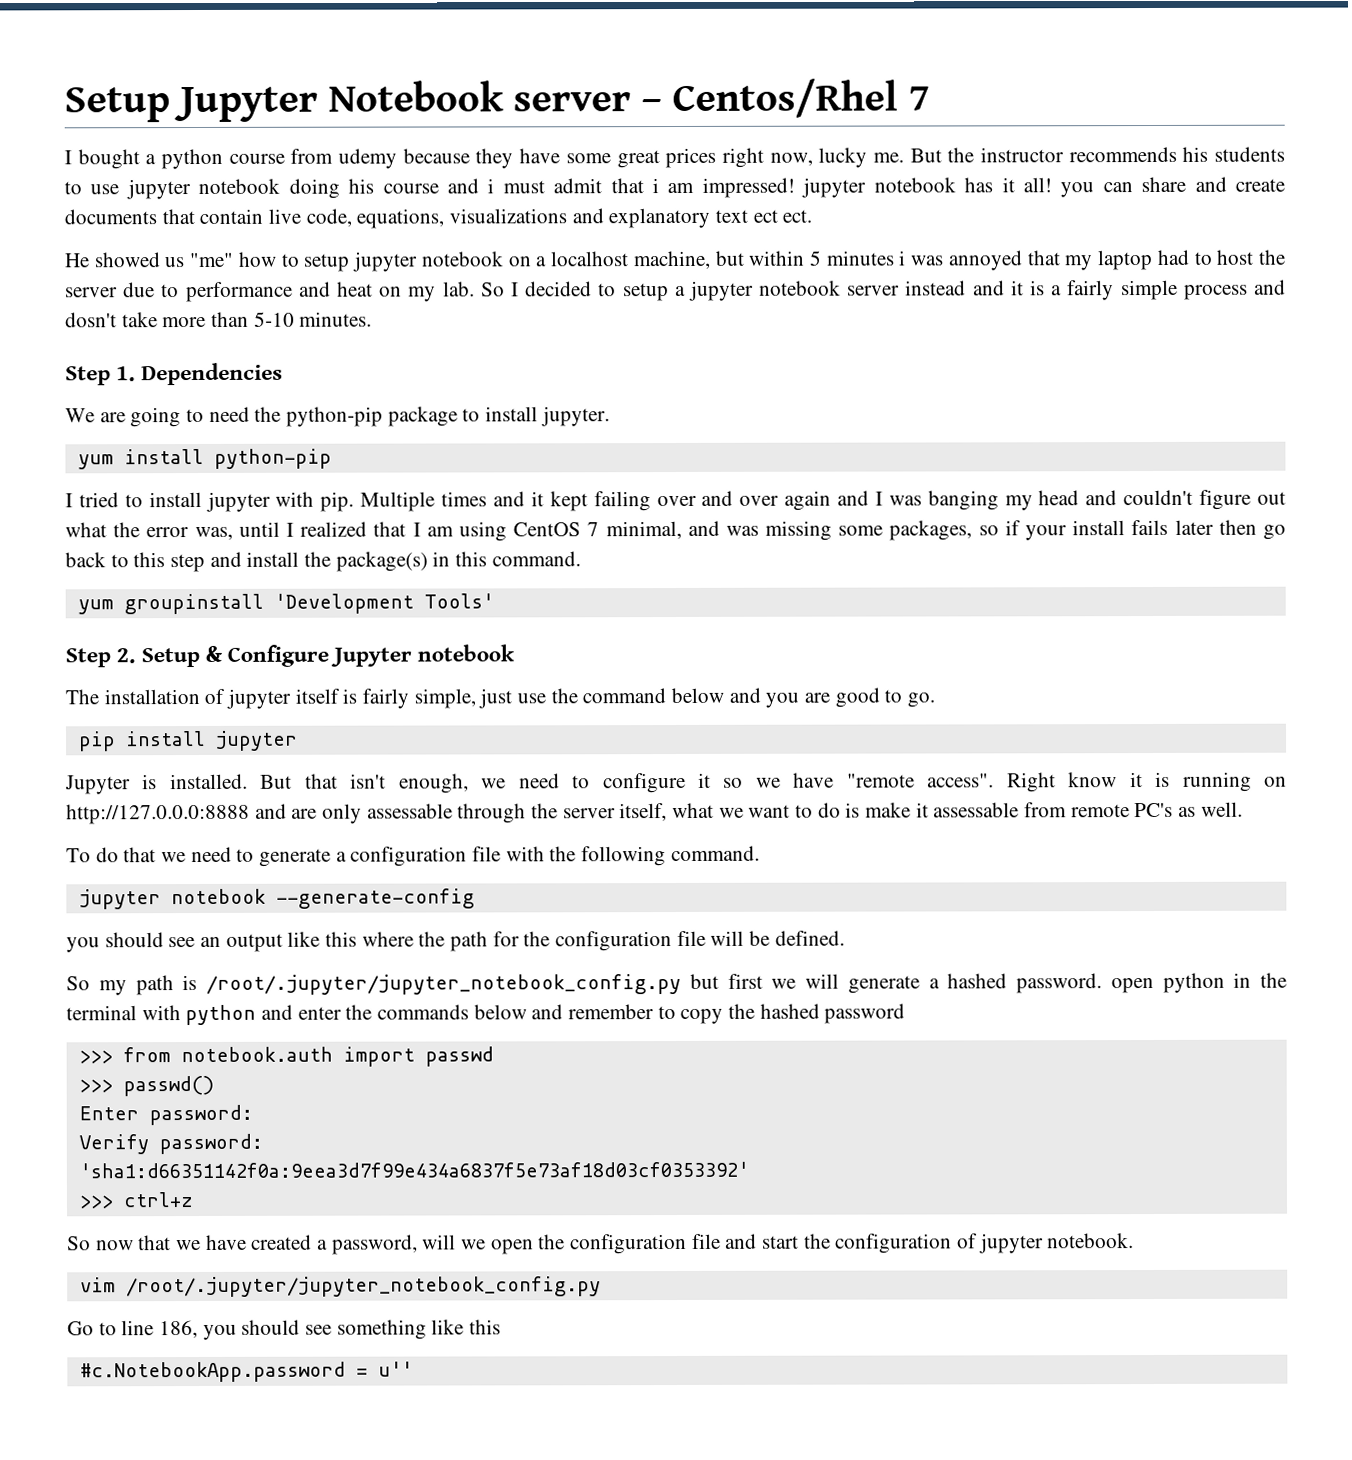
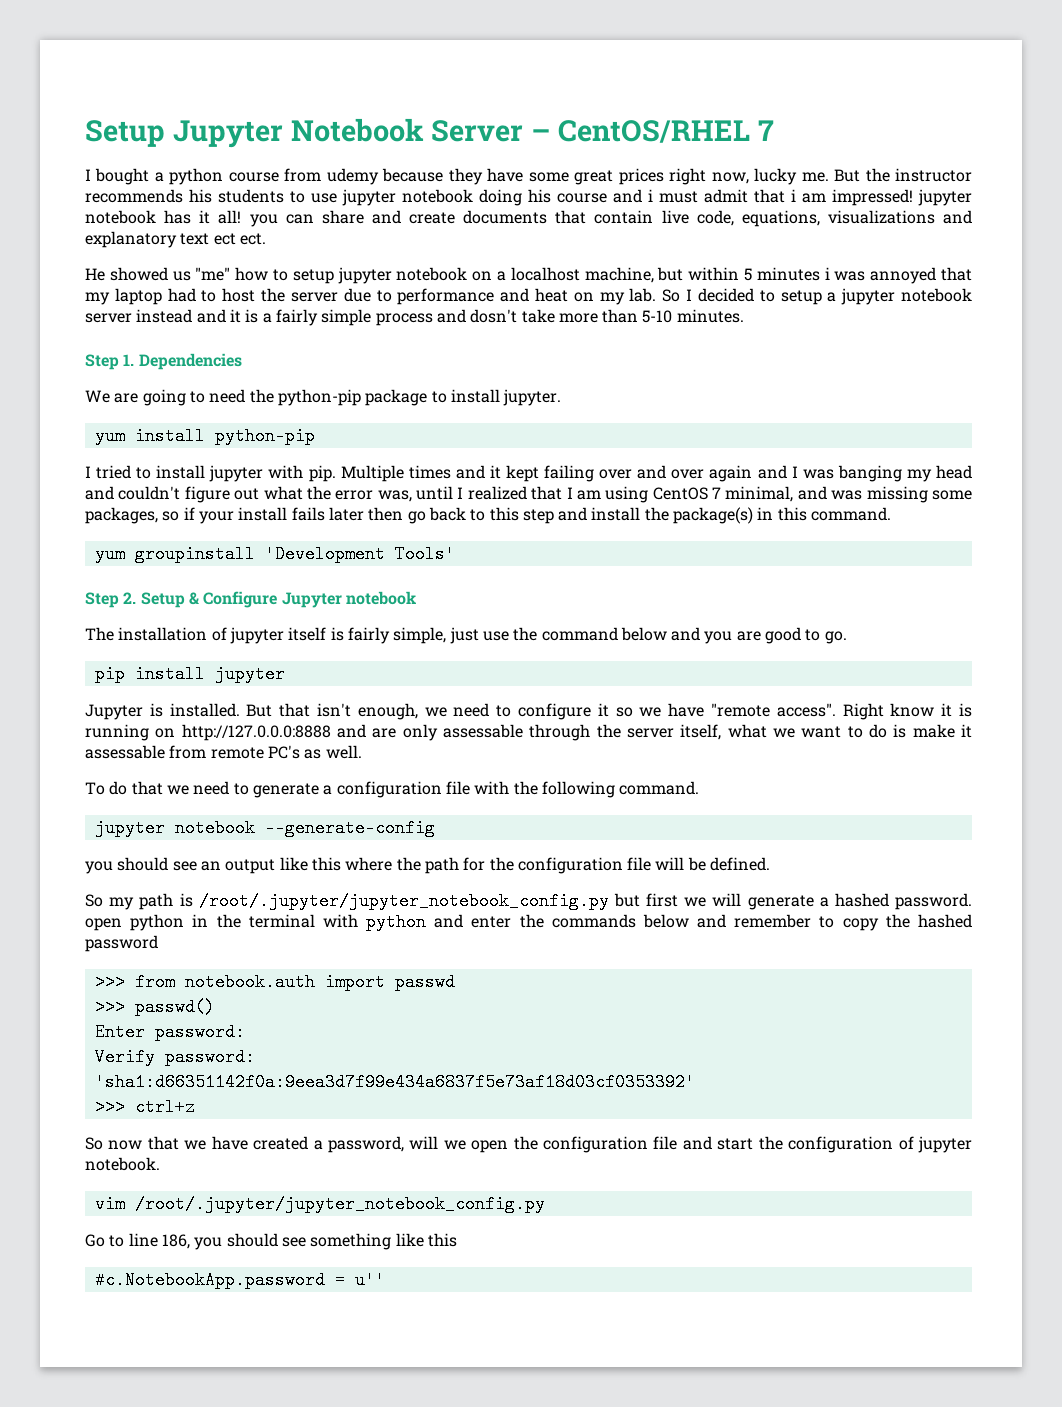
[513,78,898,119] server – Centos/Rhel -> [431,120,751,143] Server – CentOS/RHEL

